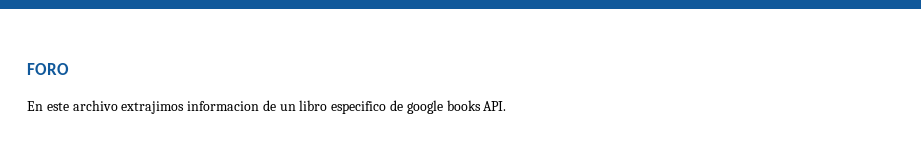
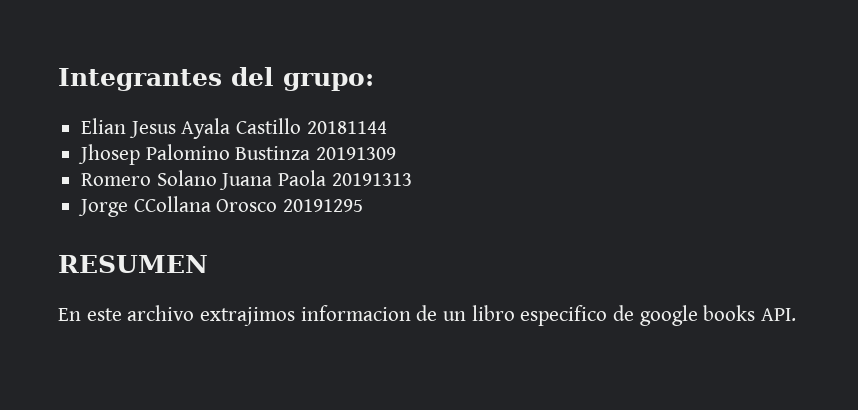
[27,63,69,75] FORO -> [58,67,374,91] [81,118,387,139] [78,144,397,165] [81,170,412,190] [78,196,364,217] [58,255,208,273] Integrantes del grupo: // Elian Jesus Ayala Castillo 20181144 // Jhosep Palomino Bustinza 20191309 // Romero Solano Juana Paola 20191313 // Jorge CCollana Orosco 20191295 // RESUMEN

